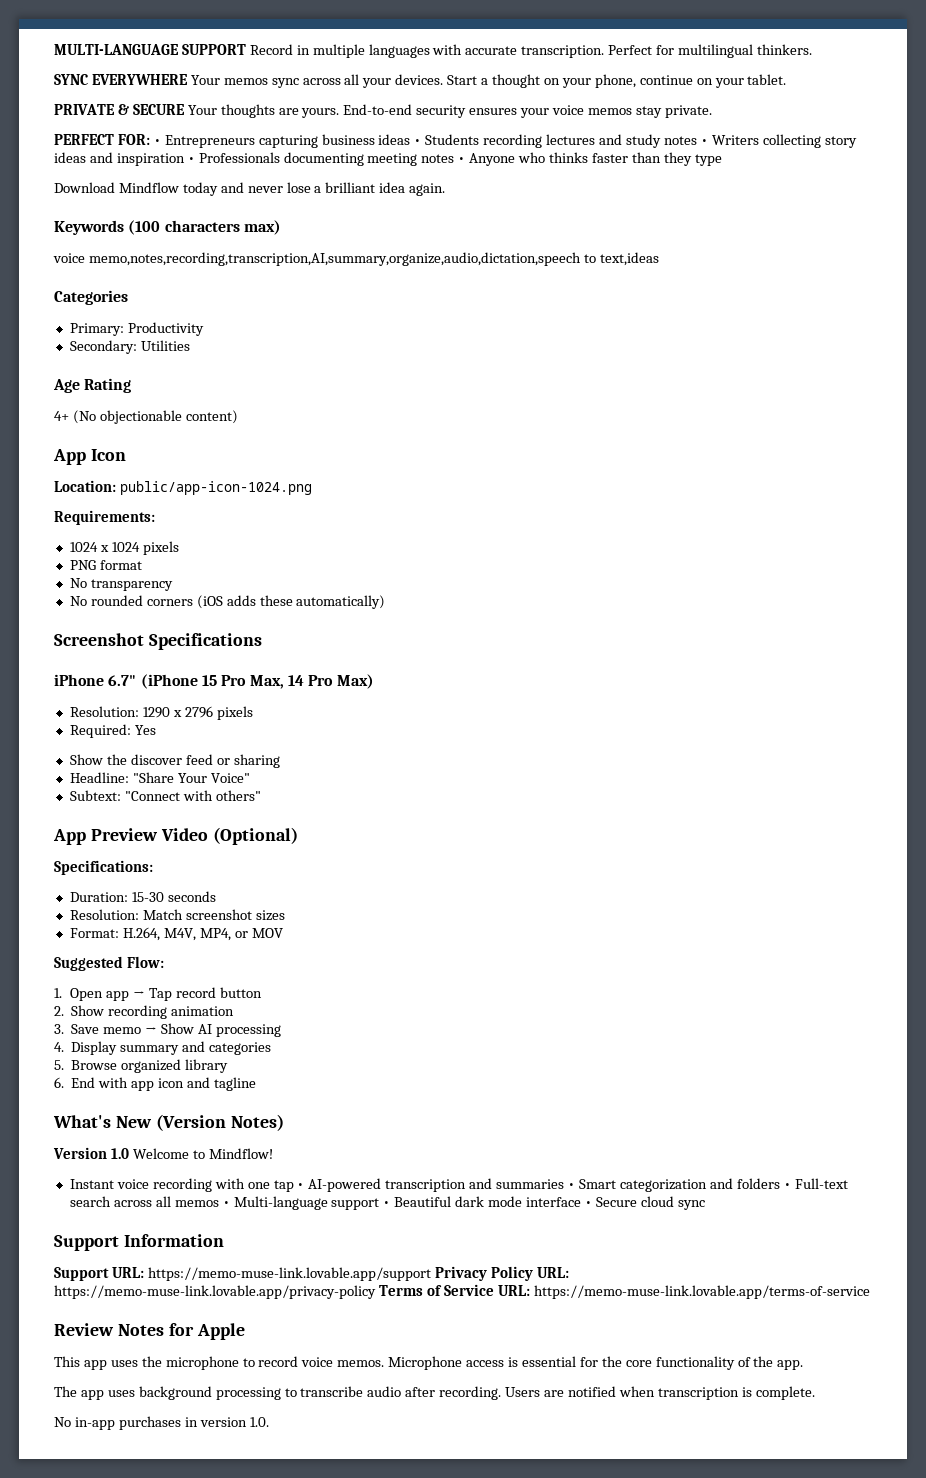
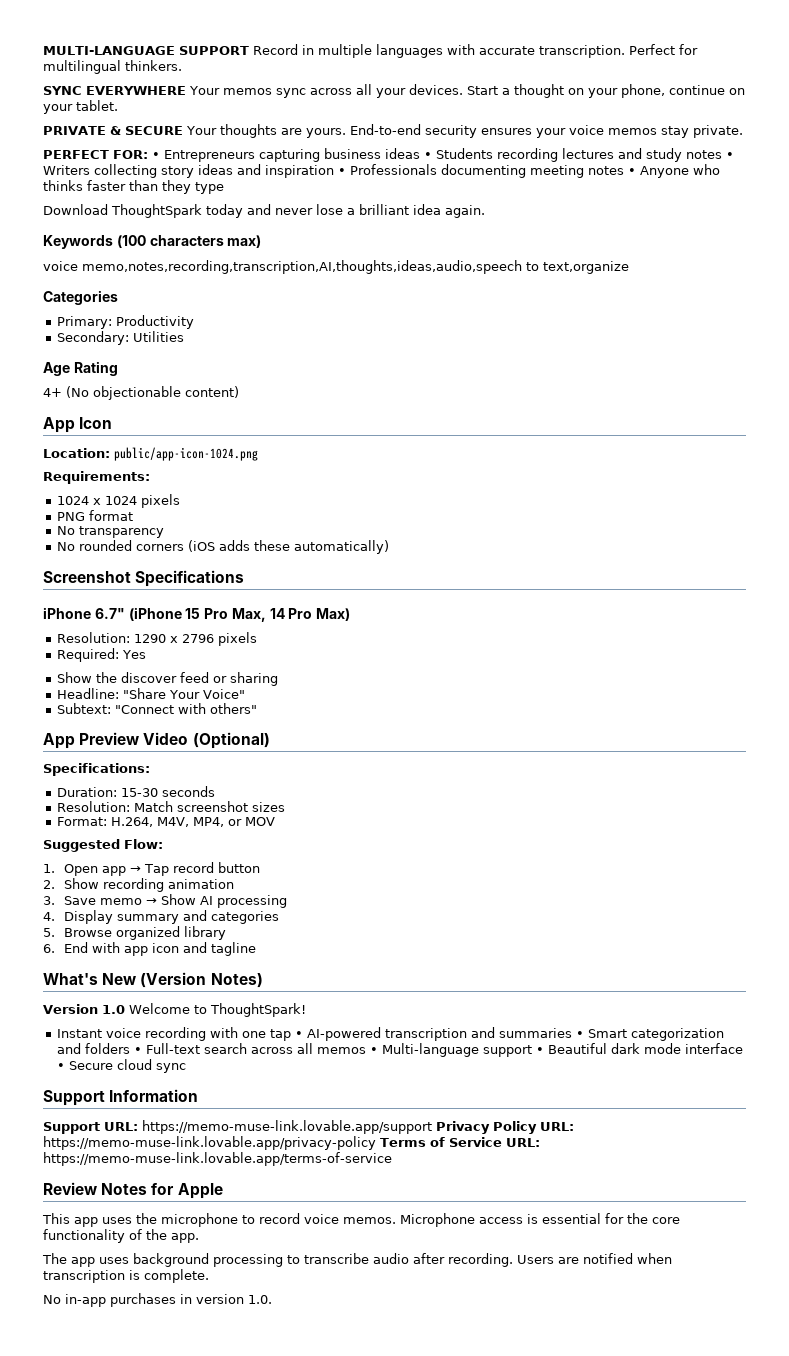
[118,182,179,193] Mindflow -> [111,204,202,218] ThoughtSpark
[88,252,659,266] memo,notes,recording,transcription,AI,summary,organize,audio,dictation,speech to text,ideas -> [82,260,629,274] memo,notes,recording,transcription,AI,thoughts,ideas,audio,speech to text,organize
[208,1148,273,1159] Mindflow! -> [210,1003,306,1017] ThoughtSpark!

